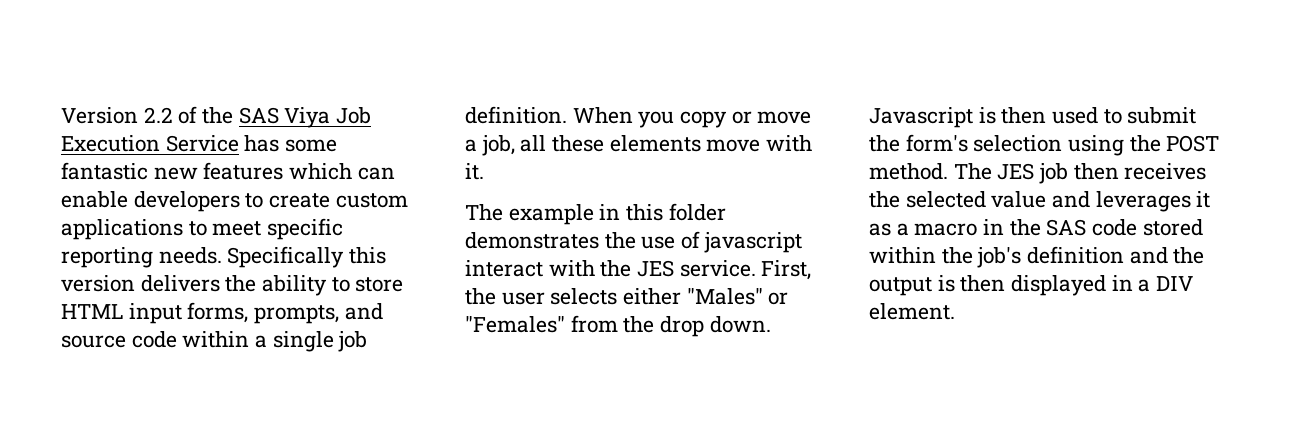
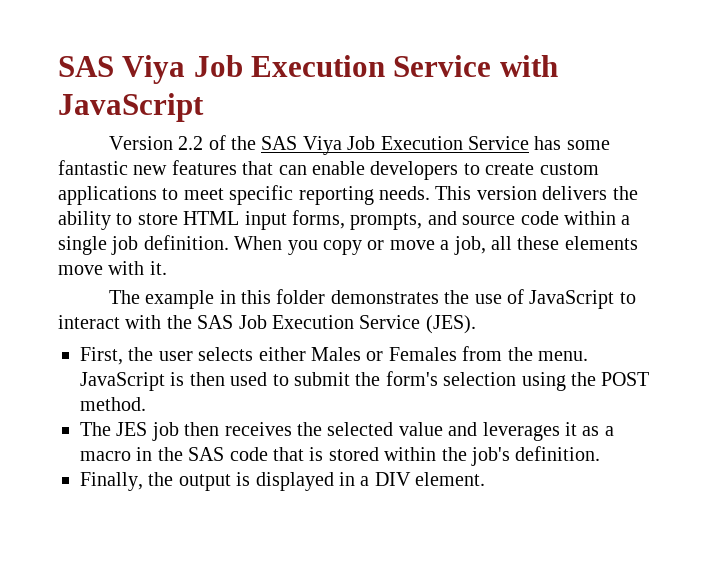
(61, 115) none -> [58,55,558,84] [58,93,204,122] SAS Viya Job Execution Service with JavaScript //
[289,163,353,180] which -> [242,161,274,175] that
[227,246,387,268] Specifically this -> [435,186,472,200] This
[703,232,802,253] javascript -> [529,290,636,309] JavaScript to
[637,260,756,277] JES service. -> [197,315,476,334] SAS Job Execution Service (JES). //
[686,288,789,305] [465,315,771,337] [869,107,973,128] "Males" or "Females" from the drop down. Javascript -> [311,346,588,361] [80,372,165,391] Males or Females from the menu. JavaScript
(948, 171) none -> (146, 404) //
(1138, 227) none -> [273,447,324,461] that is
[1027,246,1168,264] definition and -> [515,446,601,461] [80,472,143,491] definition. // Finally,
[960,275,1006,292] then -> (251, 479) none

